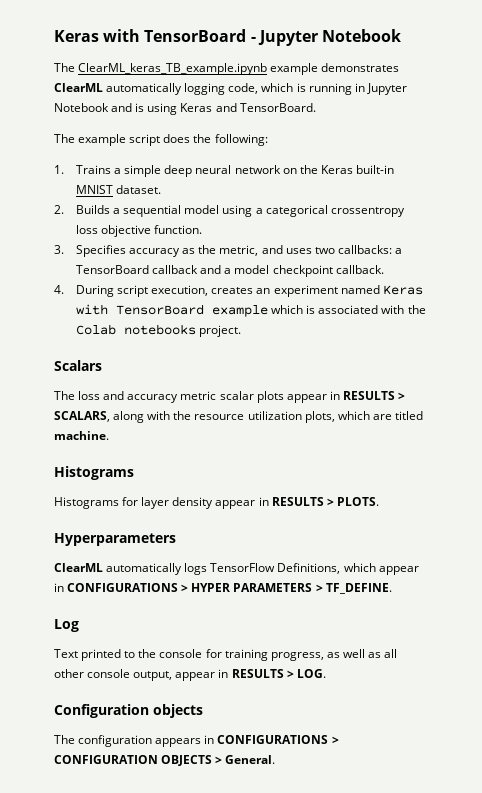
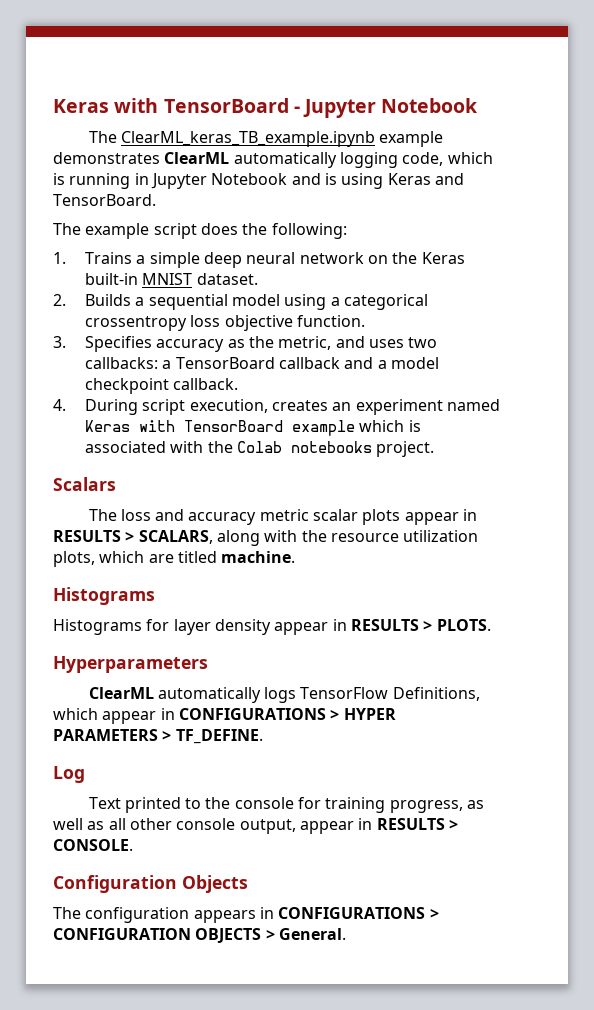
[296,669,326,678] LOG. -> [53,839,133,851] CONSOLE.
[153,704,203,718] objects -> [182,875,248,893] Objects

